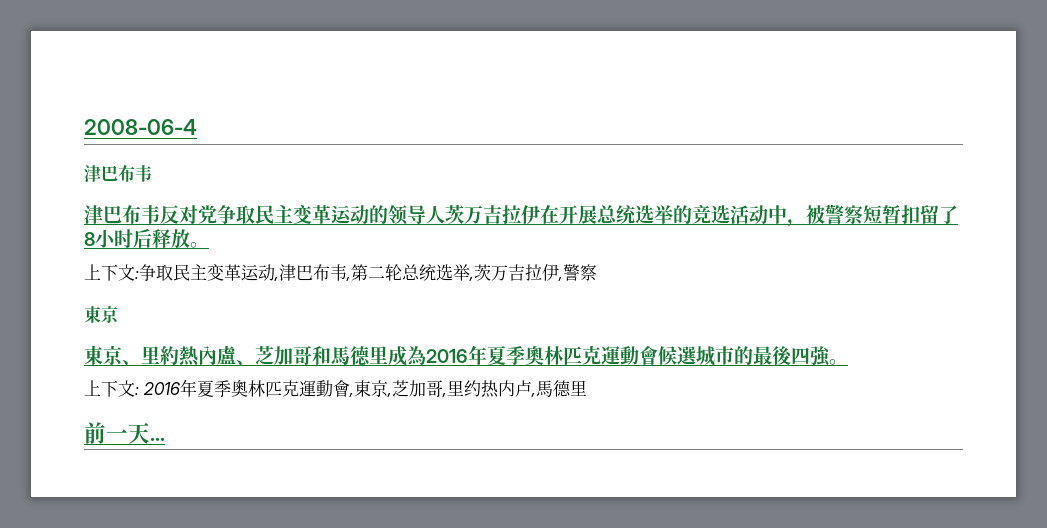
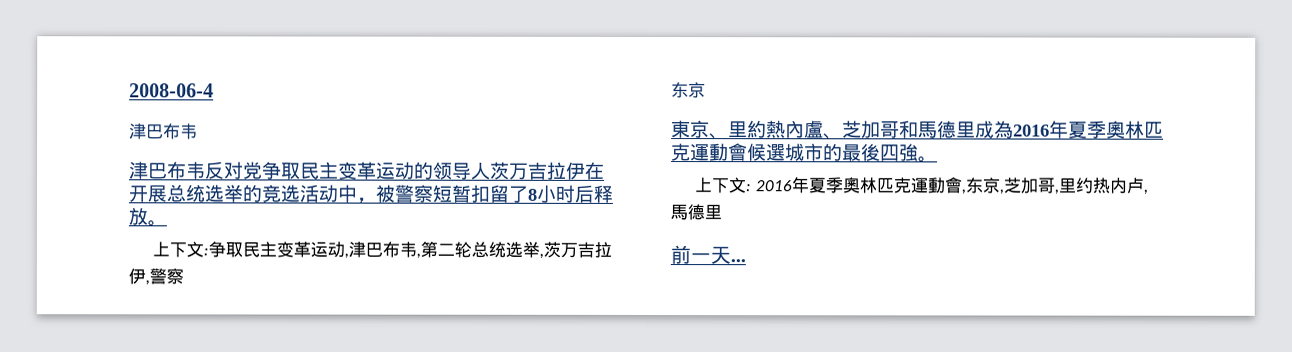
[84,306,101,323] 東 -> [671,82,689,99] 东
[353,380,371,397] 東 -> [964,177,983,194] 东

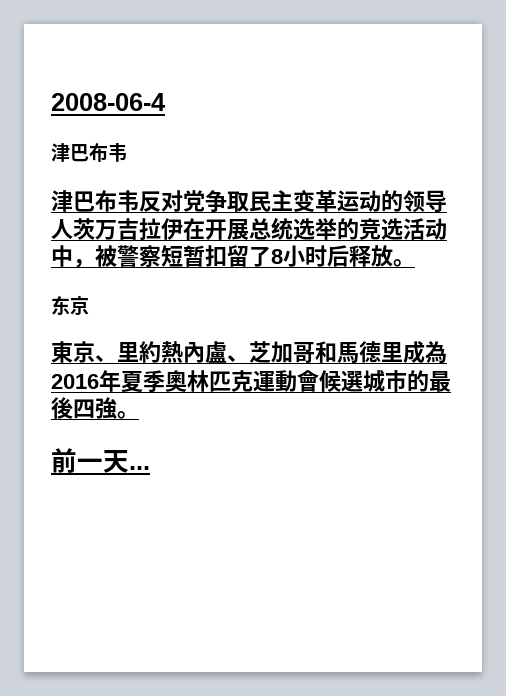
[152,241,613,259] [128,268,184,286] // 上下文:争取民主变革运动,津巴布韦,第二轮总统选举,茨万吉拉伊,警察 -> (415, 263) none
[694,176,1148,195] [670,204,722,221] // 上下文: 2016年夏季奧林匹克運動會,东京,芝加哥,里约热内卢,馬德里 -> (139, 415) none

